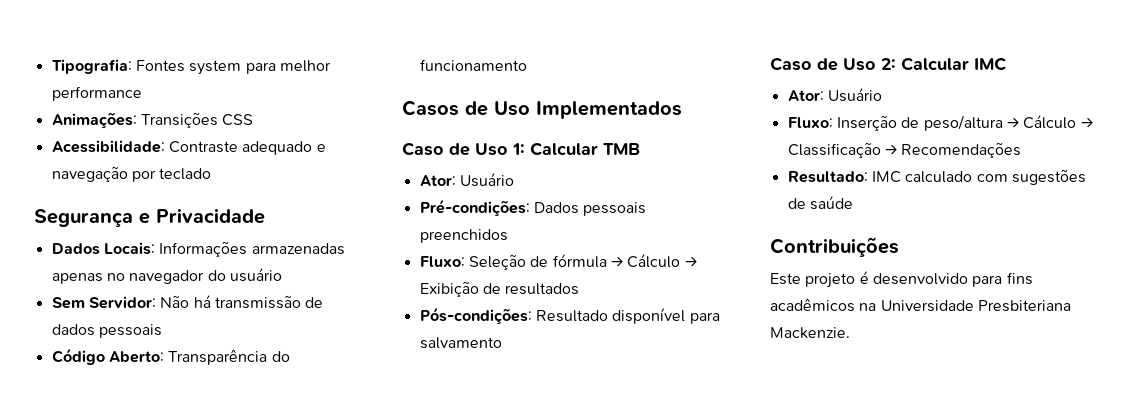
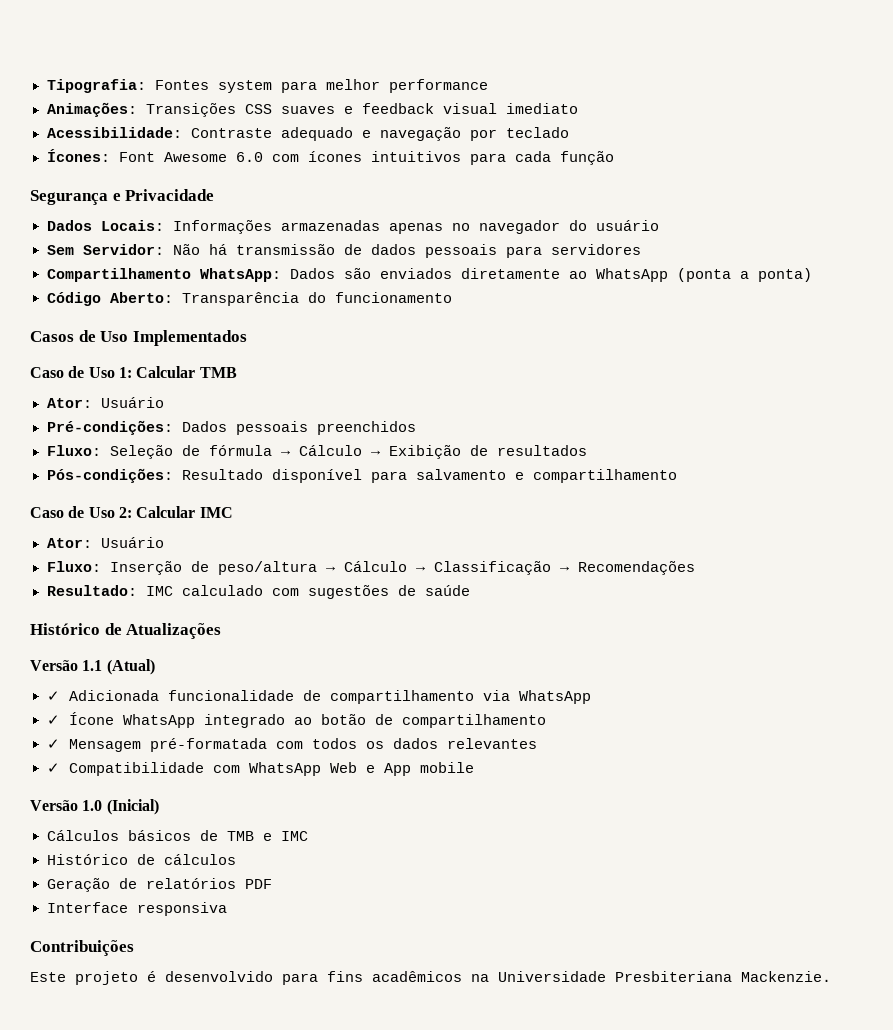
(254, 120) none -> [280,103,578,114] suaves e feedback visual imediato
(212, 174) none -> [46,149,614,165] // Ícones: Font Awesome 6.0 com ícones intuitivos para cada função
(162, 331) none -> [505,244,641,258] [46,268,812,282] para servidores // Compartilhamento WhatsApp: Dados são enviados diretamente ao WhatsApp (ponta a ponta)
(502, 343) none -> [514,469,677,483] e compartilhamento
(853, 203) none -> [30,623,222,639] [30,659,155,675] [46,690,591,704] [46,712,546,728] [46,738,537,752] [46,762,474,776] [30,799,159,815] [46,830,308,841] [46,854,236,865] [46,878,272,892] [46,902,227,916] // Histórico de Atualizações // Versão 1.1 (Atual) // ✓ Adicionada funcionalidade de compartilhamento via WhatsApp // ✓ Ícone WhatsApp integrado ao botão de compartilhamento // ✓ Mensagem pré-formatada com todos os dados relevantes // ✓ Compatibilidade com WhatsApp Web e App mobile // Versão 1.0 (Inicial) // Cálculos básicos de TMB e IMC // Histórico de cálculos // Geração de relatórios PDF // Interface responsiva

